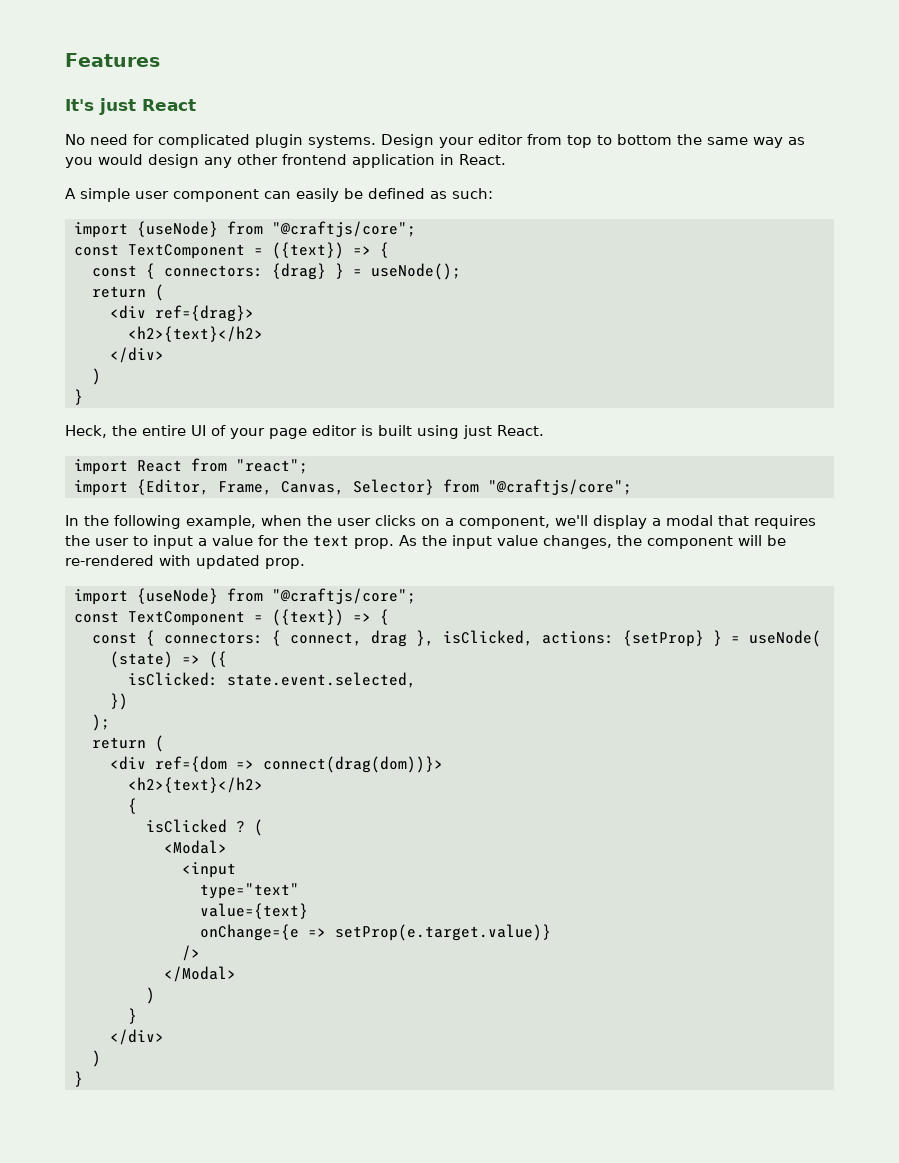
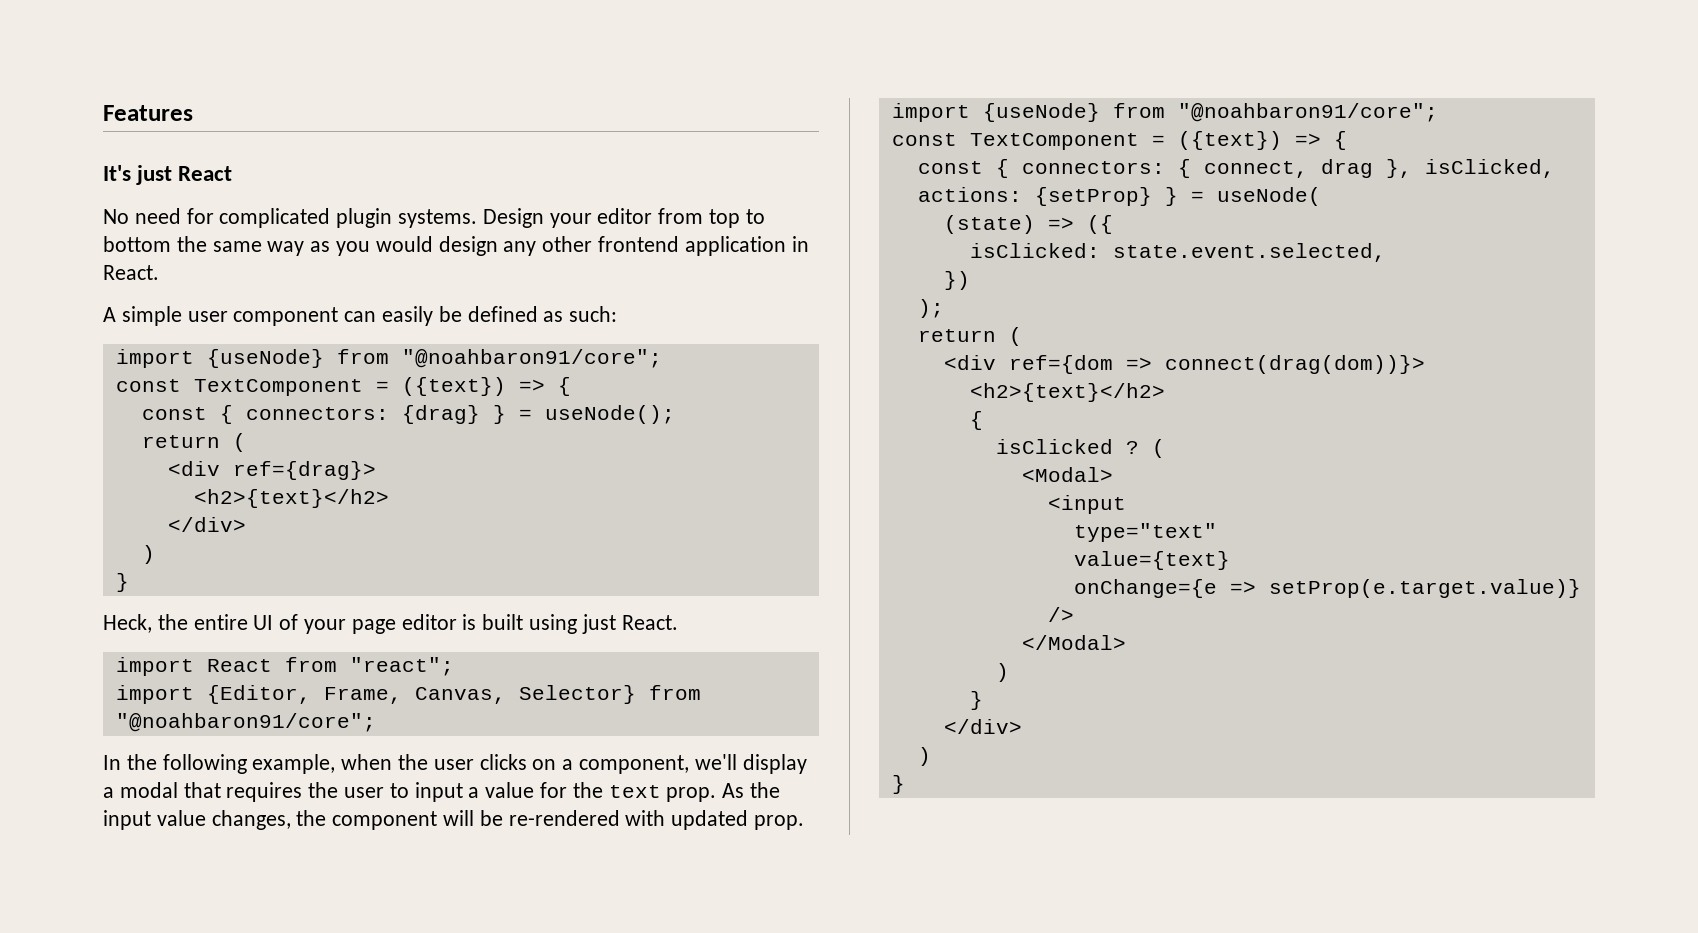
[272,221,416,237] "@craftjs/core"; -> [401,349,662,368] "@noahbaron91/core";
[488,479,632,495] "@craftjs/core"; -> [115,713,376,732] "@noahbaron91/core";
[272,588,416,604] "@craftjs/core"; -> [1177,103,1438,122] "@noahbaron91/core";

